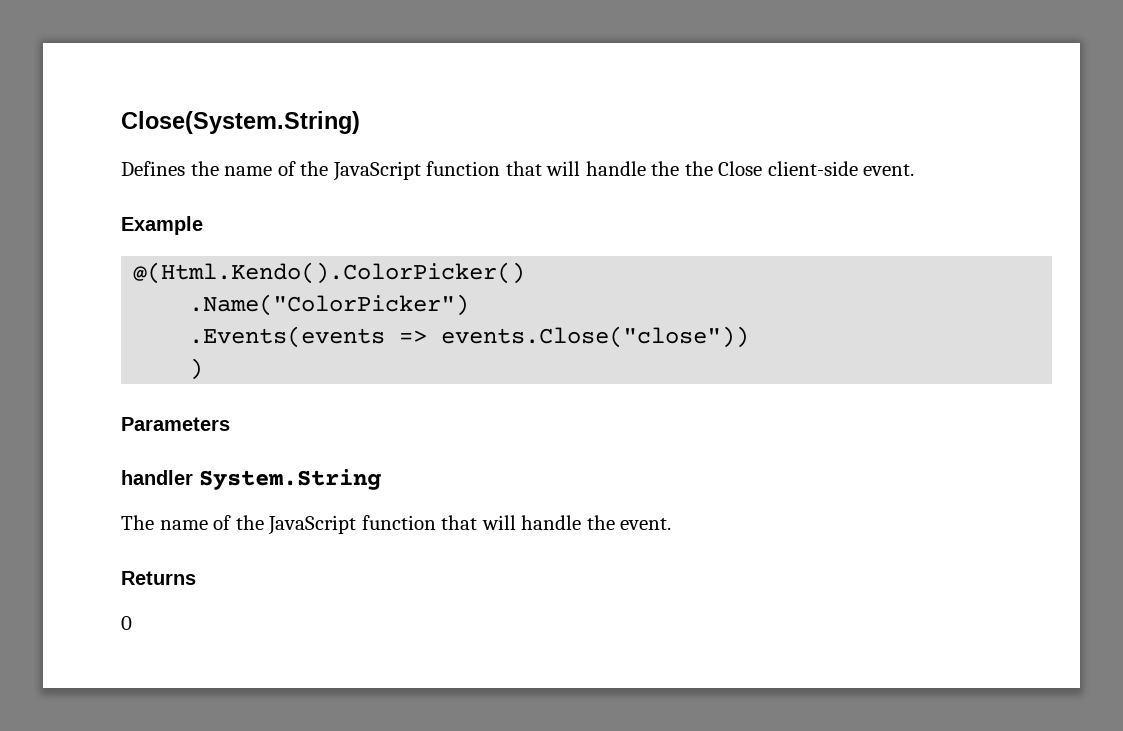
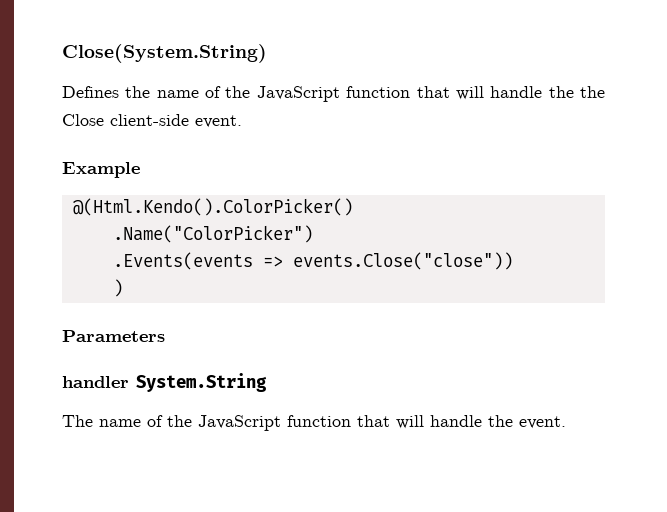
[121,571,196,585] [121,616,132,630] // Returns // 0 -> (566, 422) none

